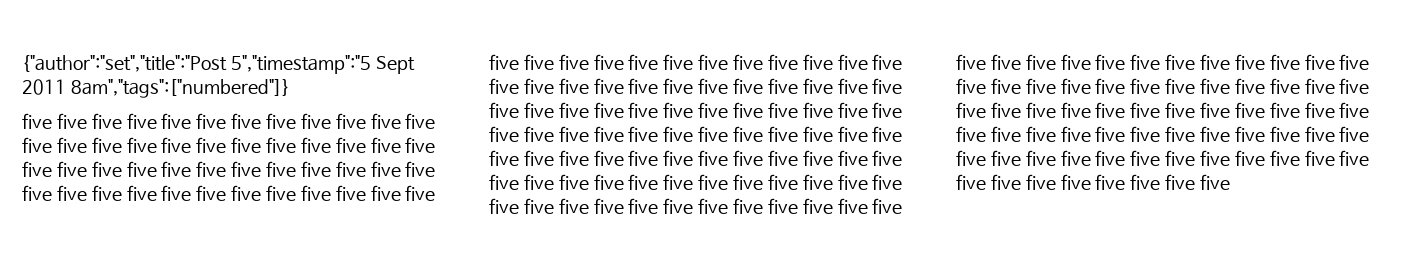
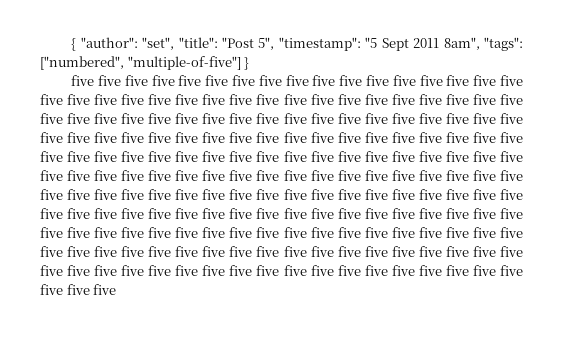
[22,55,415,74] [22,79,290,98] {"author":"set","title":"Post 5","timestamp":"5 Sept 2011 8am","tags":["numbered"]} -> [71,37,523,51] [40,56,250,70] { "author": "set", "title": "Post 5", "timestamp": "5 Sept 2011 8am", "tags": ["numbered", "multiple-of-five"] }

